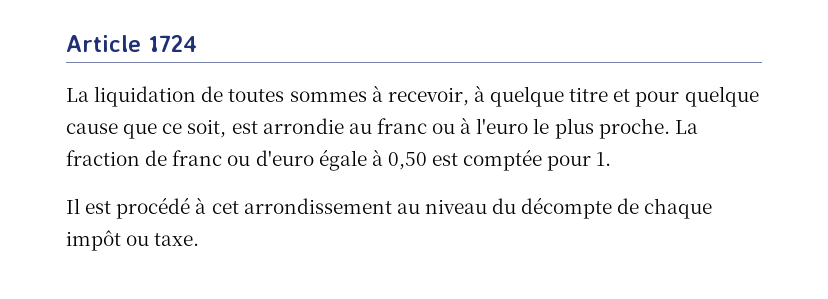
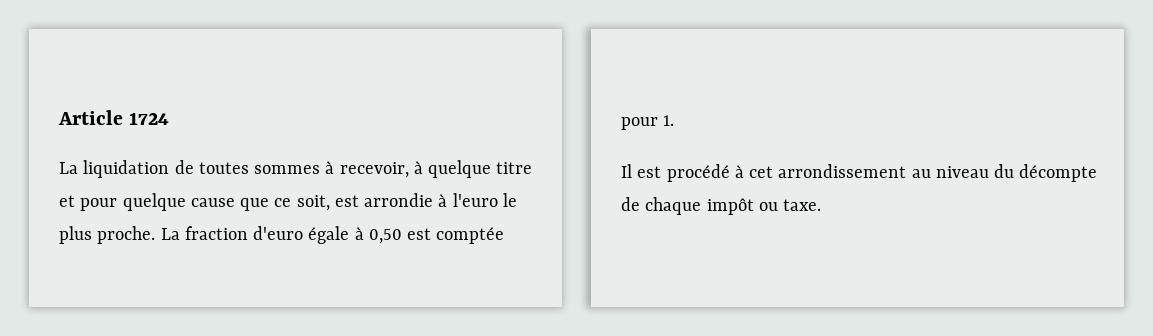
[348,118,456,134] au franc ou -> (434, 200) none
[145,150,251,166] de franc ou -> (248, 233) none

